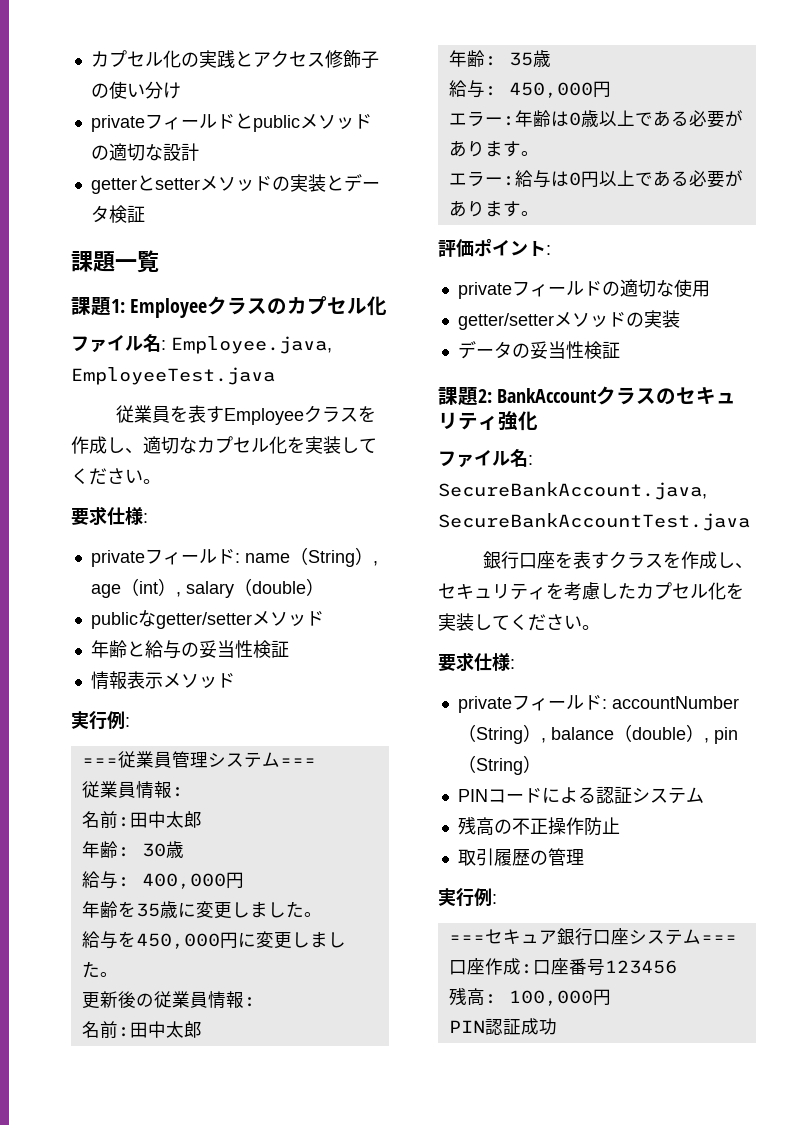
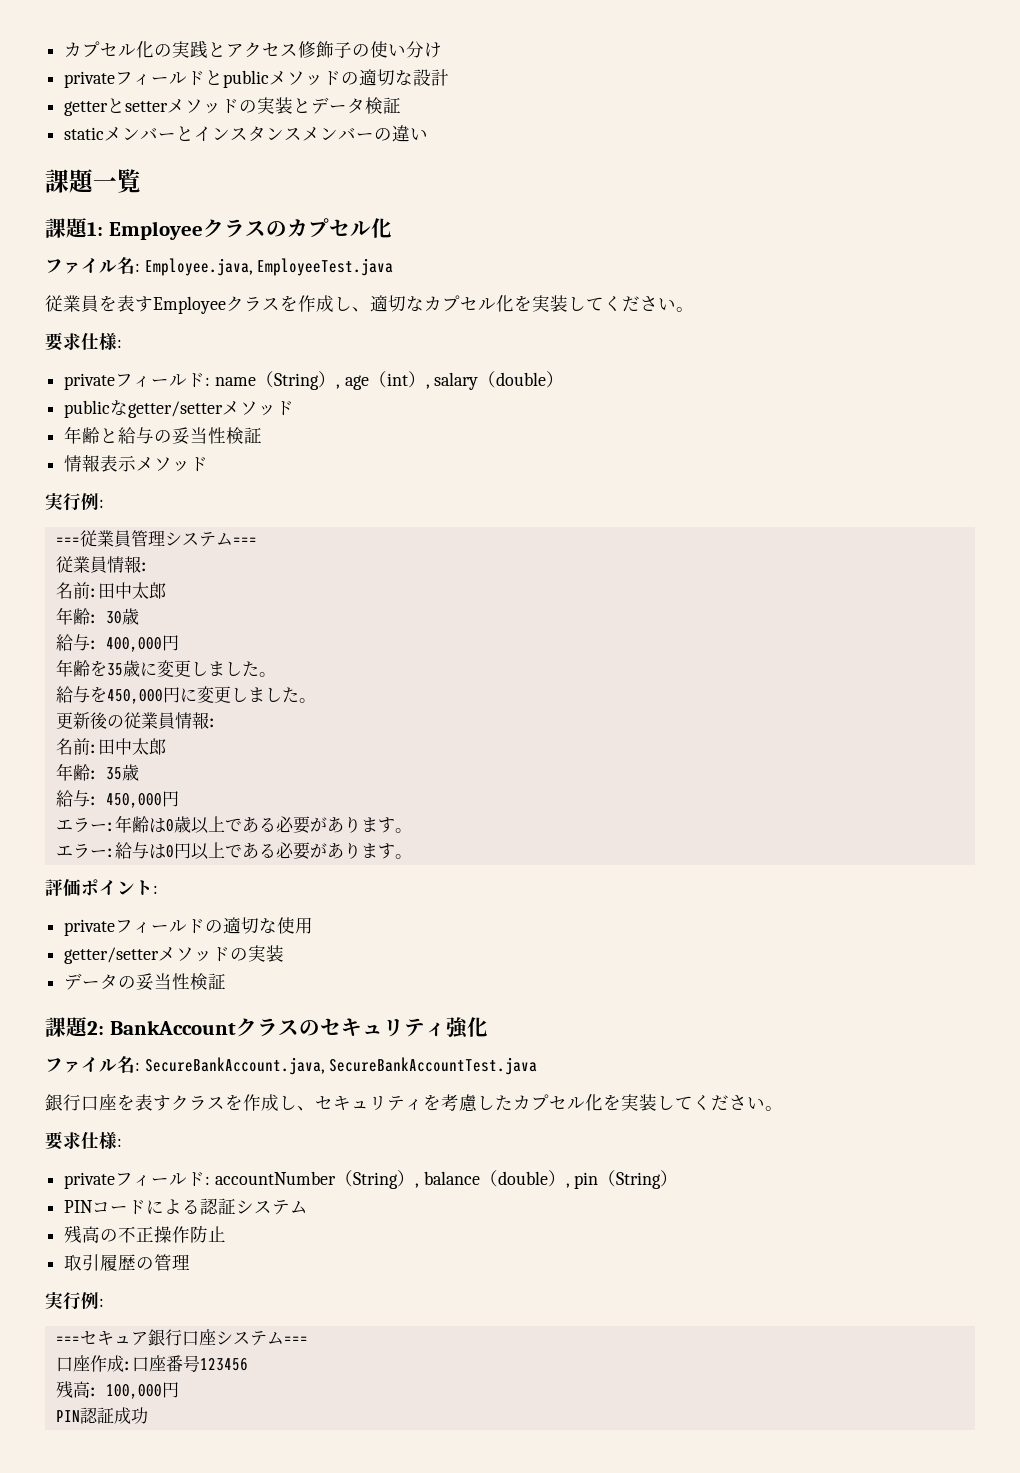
(145, 214) none -> [64,125,429,142] // staticメンバーとインスタンスメンバーの違い

